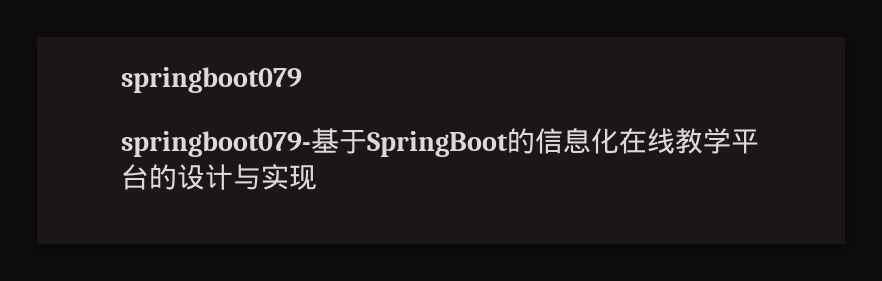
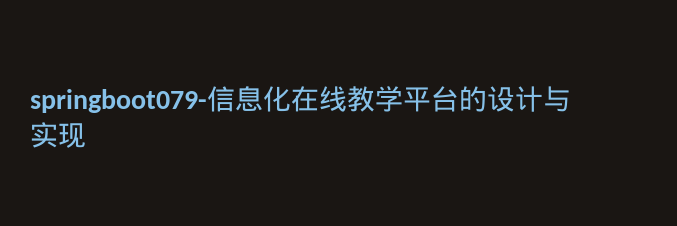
[121,67,302,93] [121,128,535,157] springboot079 // springboot079-基于SpringBoot的 -> [30,89,207,113] springboot079-

